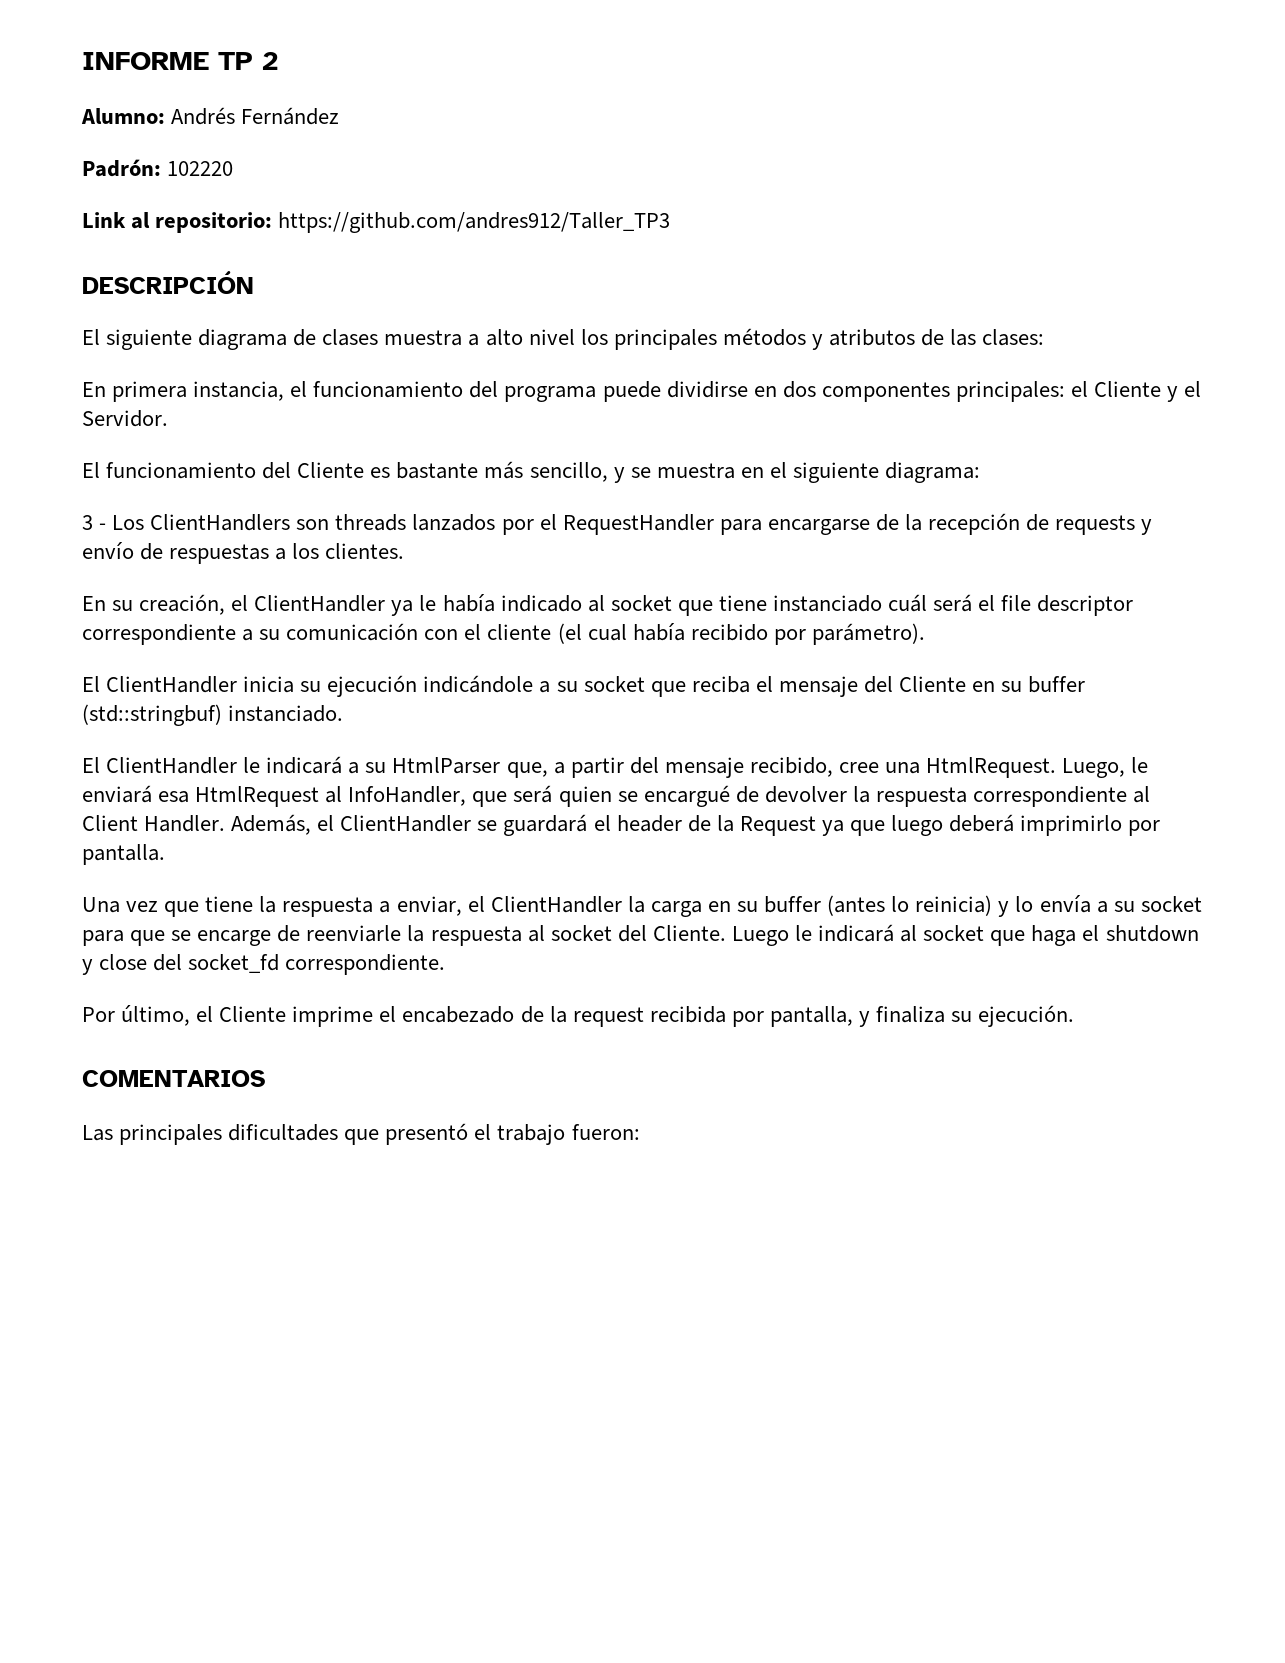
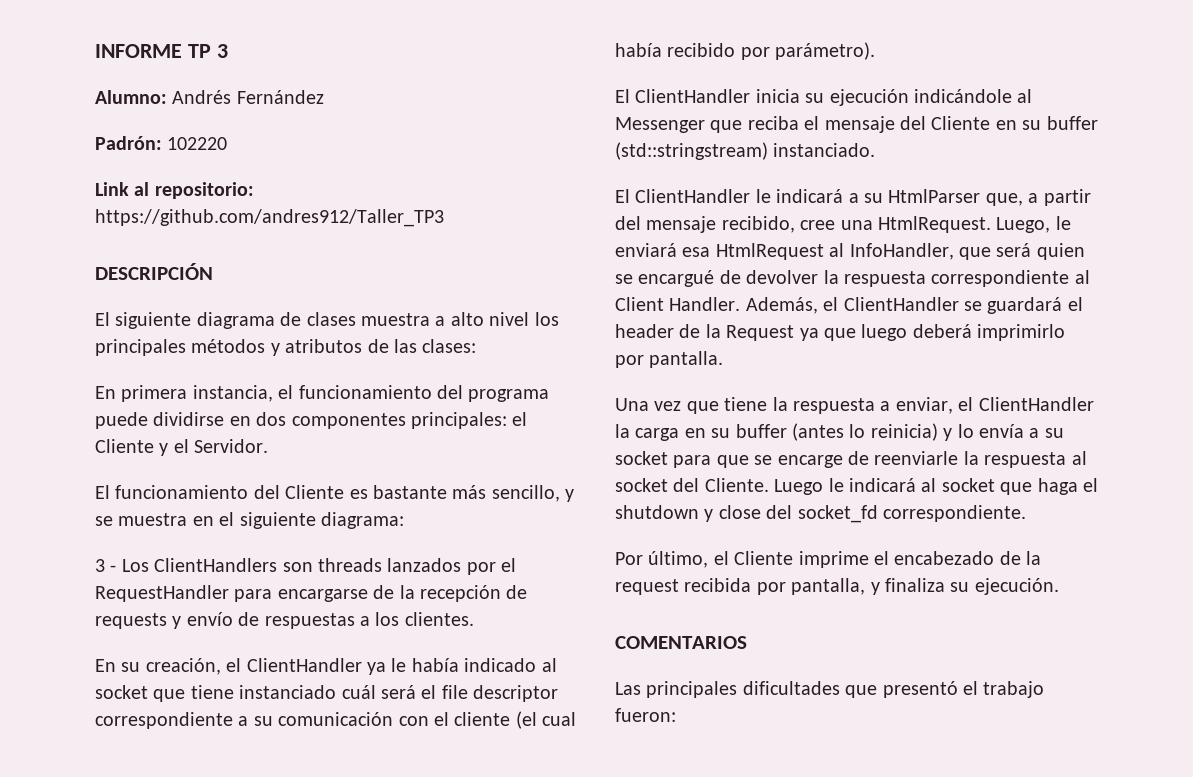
[262,52,278,70] 2 -> [216,44,228,58] 3
[539,676,645,693] a su socket -> [1017,89,1033,103] [615,117,705,133] al Messenger
[82,704,222,726] (std::stringbuf) -> [615,142,768,160] (std::stringstream)

